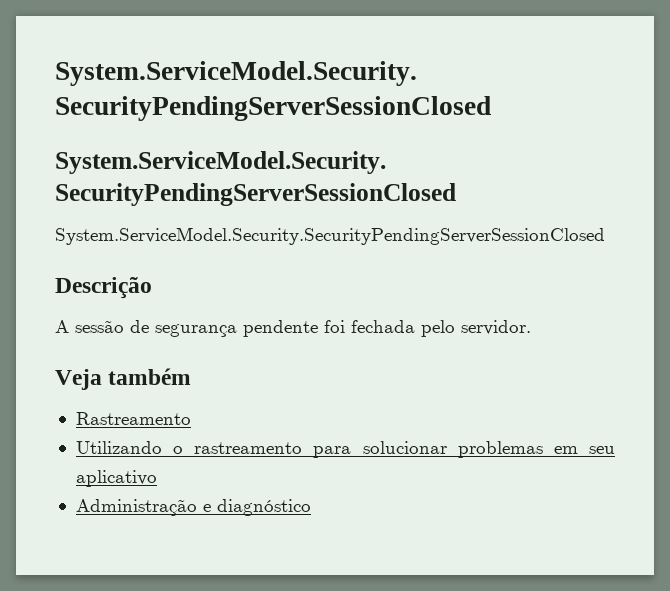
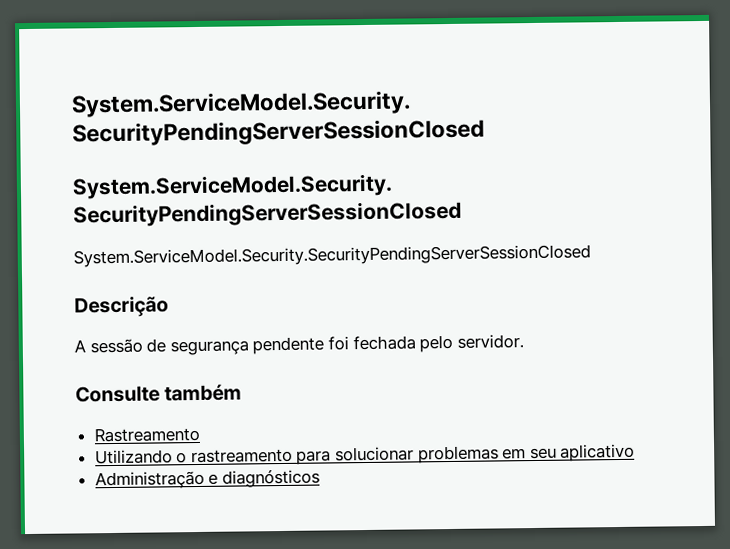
[55,369,102,390] Veja -> [75,385,160,403] Consulte
[216,499,311,516] diagnóstico -> [221,469,320,488] diagnósticos

